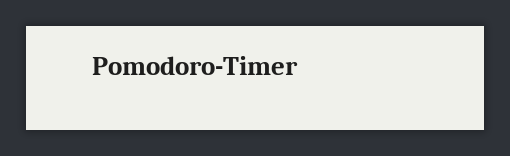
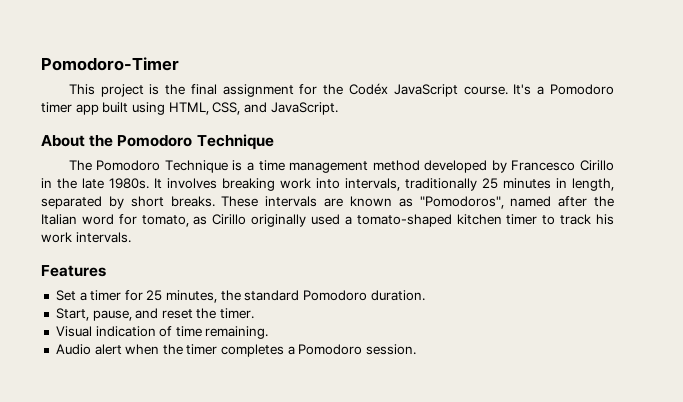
(298, 65) none -> [68,83,615,97] [41,102,338,115] [41,134,274,150] [68,160,614,173] [41,178,614,191] [41,196,614,209] [41,214,614,227] [41,232,131,243] [41,265,106,277] [55,290,425,303] [55,308,255,321] [55,326,269,339] [55,344,417,357] // This project is the final assignment for the Codéx JavaScript course. It's a Pomodoro timer app built using HTML, CSS, and JavaScript. // About the Pomodoro Technique // The Pomodoro Technique is a time management method developed by Francesco Cirillo in the late 1980s. It involves breaking work into intervals, traditionally 25 minutes in length, separated by short breaks. These intervals are known as "Pomodoros", named after the Italian word for tomato, as Cirillo originally used a tomato-shaped kitchen timer to track his work intervals. // Features // Set a timer for 25 minutes, the standard Pomodoro duration. // Start, pause, and reset the timer. // Visual indication of time remaining. // Audio alert when the timer completes a Pomodoro session.

